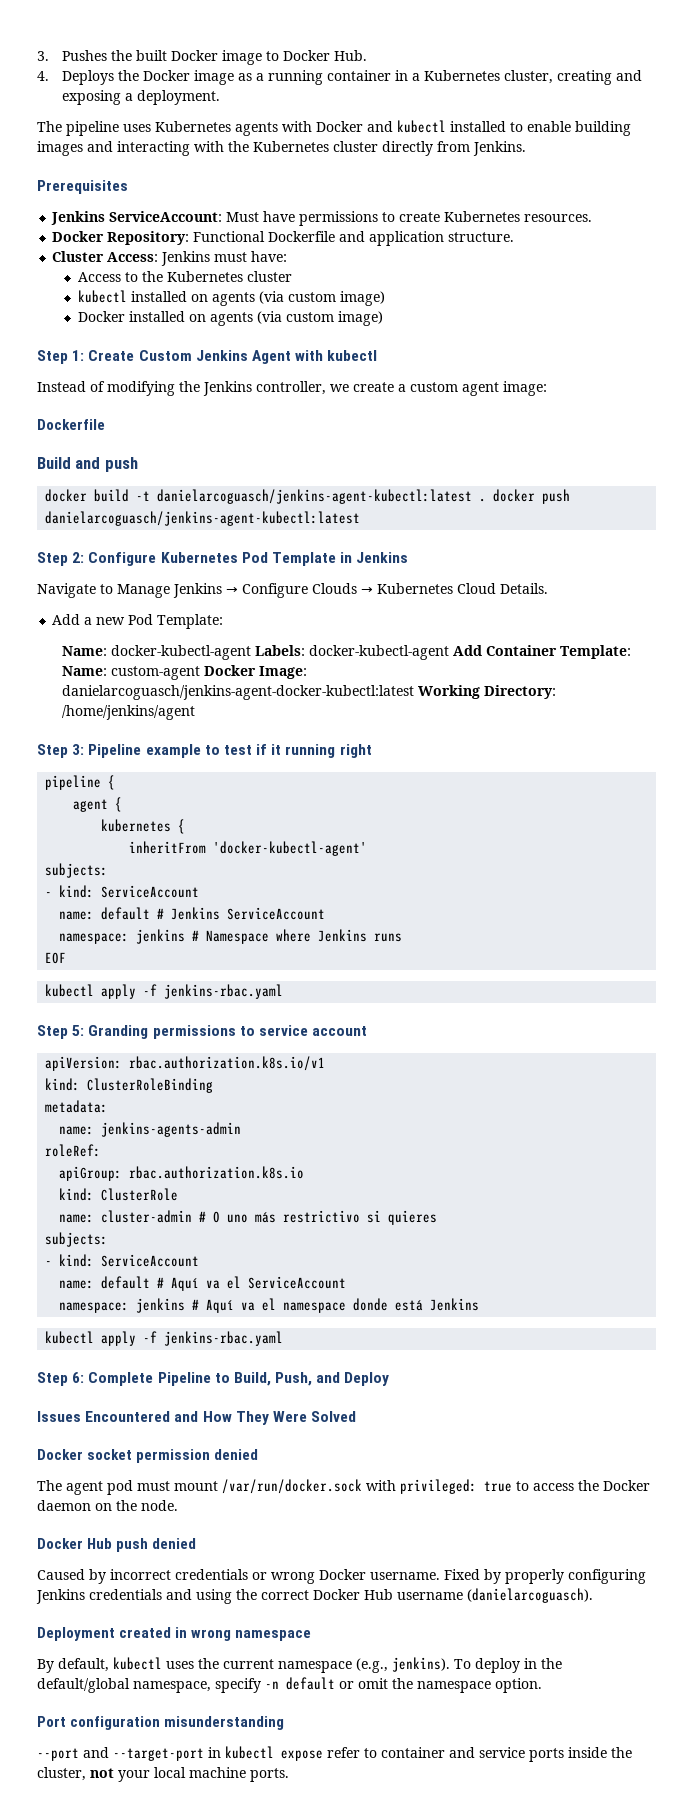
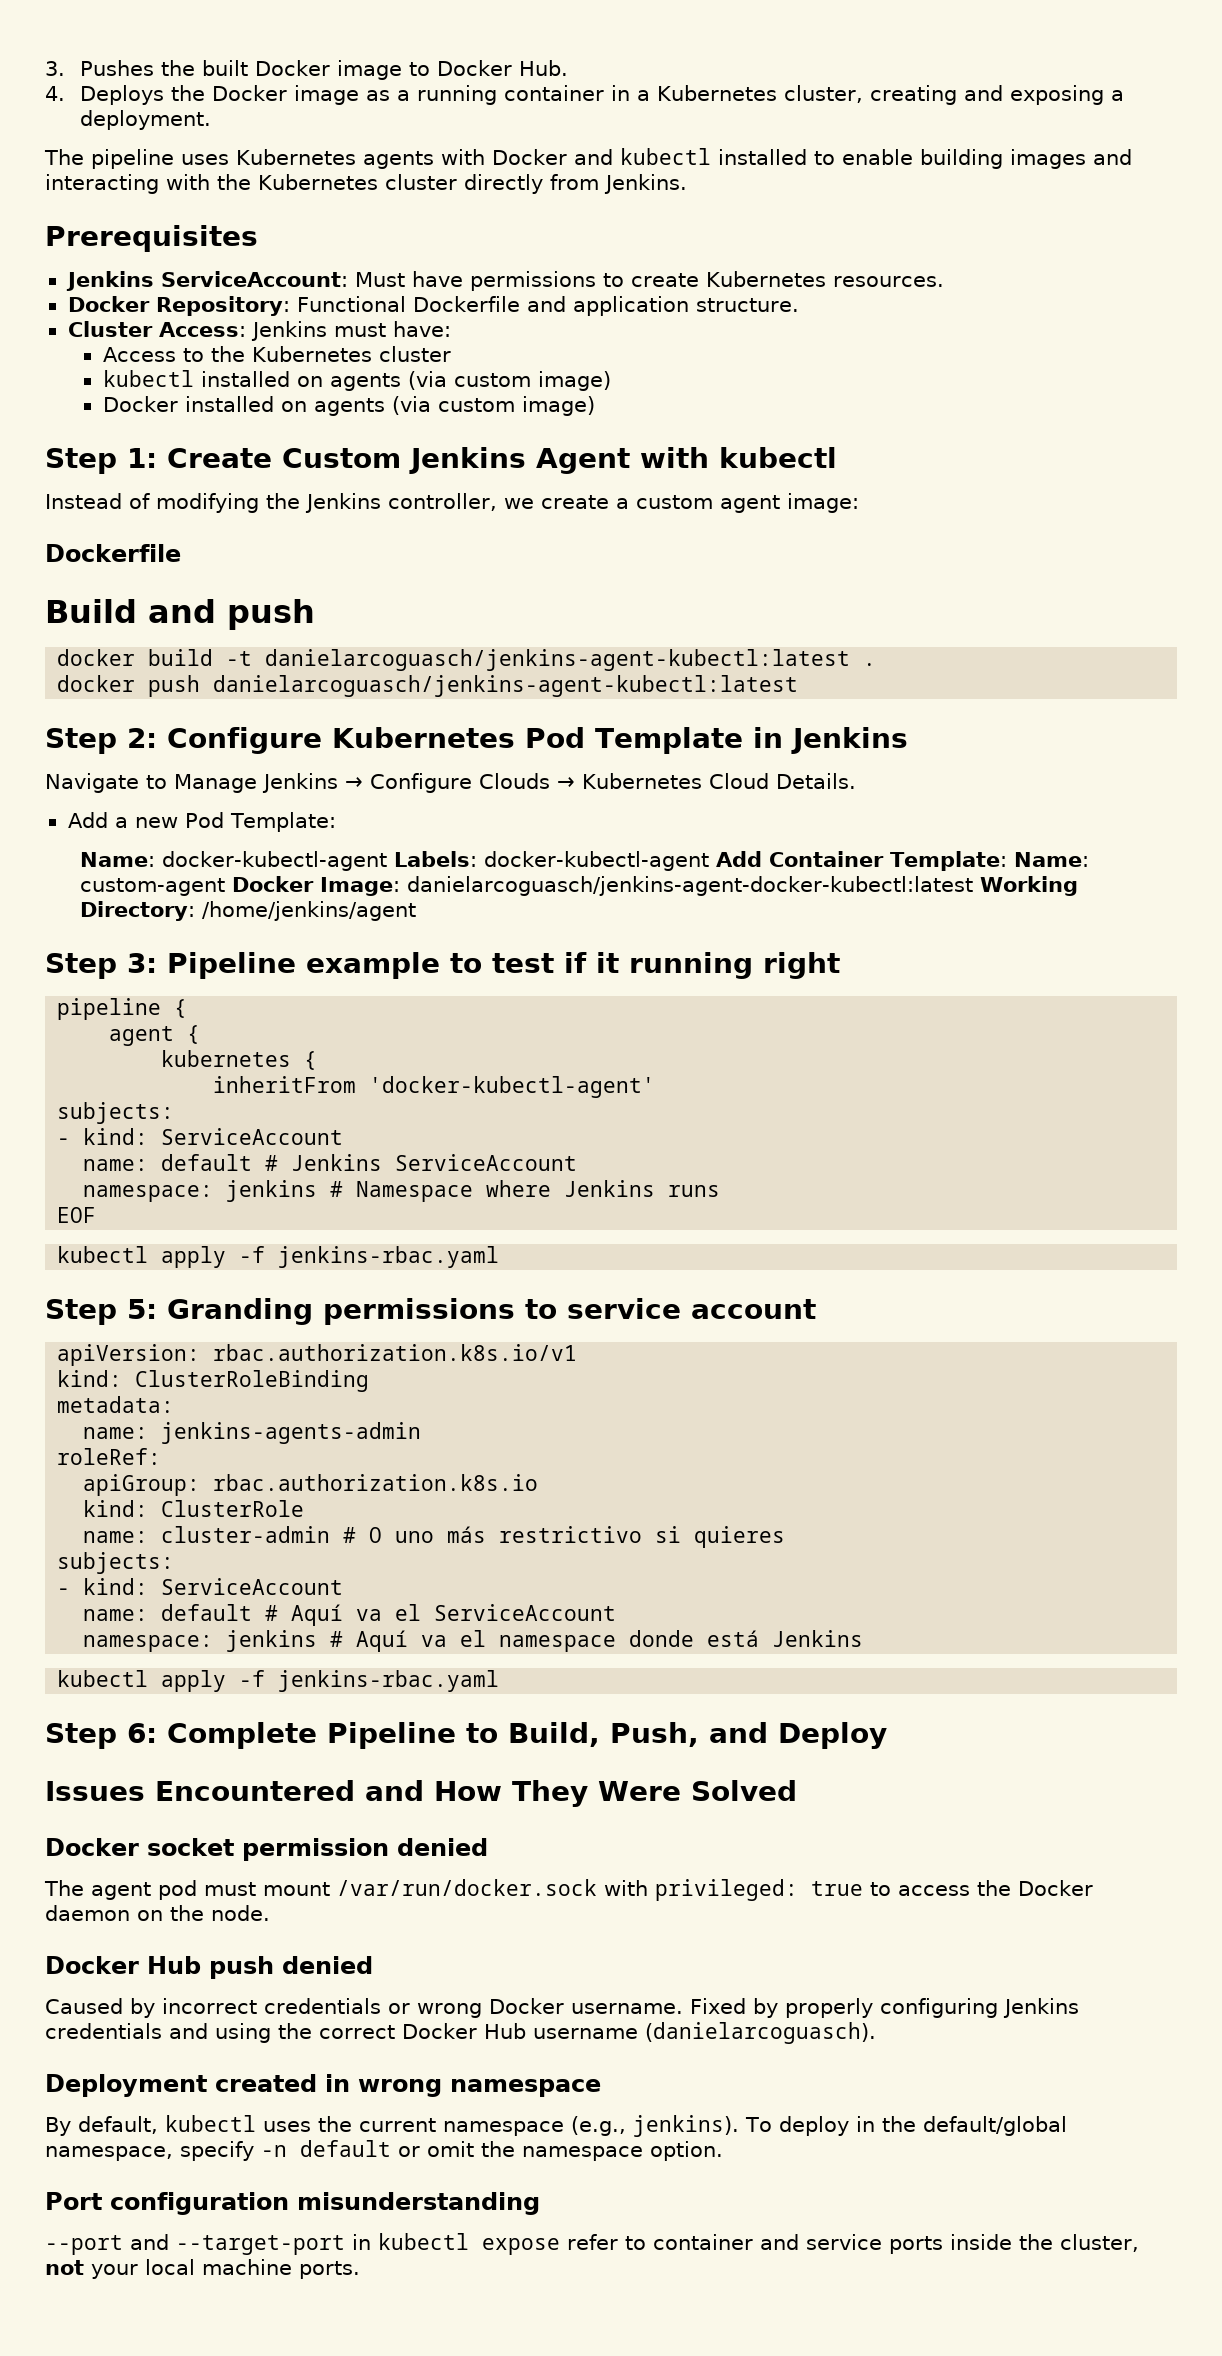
(487, 500) none -> (877, 664) //

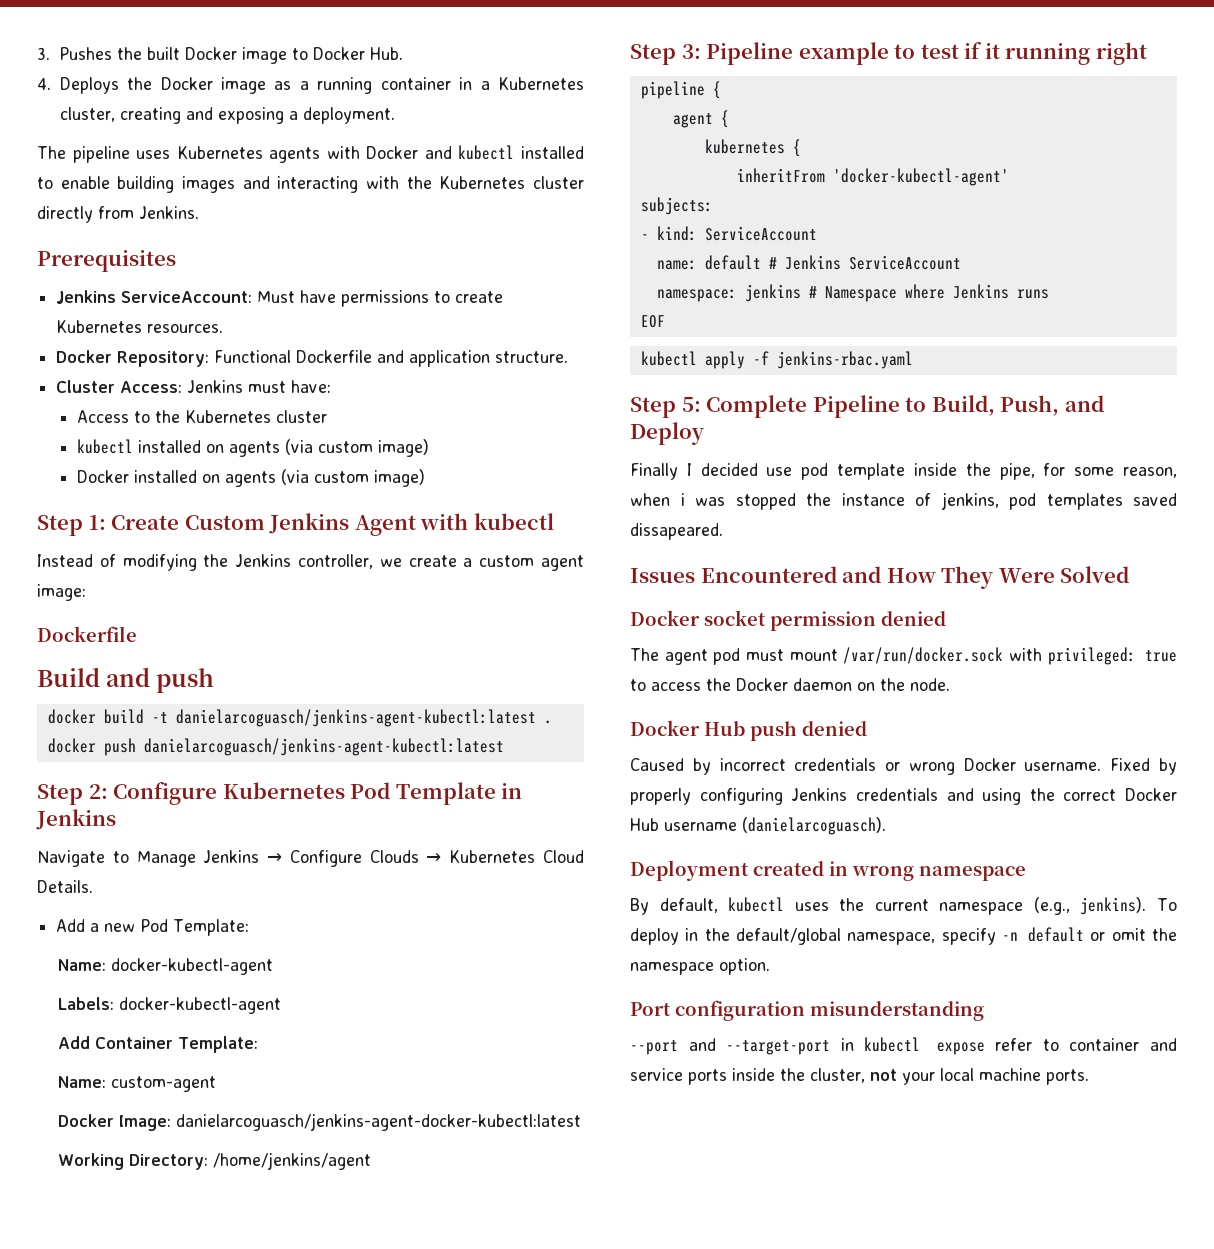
(388, 861) none -> (273, 966) //
(710, 861) none -> (281, 1005) //
(1008, 861) none -> (258, 1044) //
(226, 887) none -> (216, 1084) //
(974, 886) none -> (581, 1122) //
[167,1298,816,1325] [57,1344,578,1366] [57,1370,370,1392] [57,1396,175,1413] [83,1422,422,1444] [57,1448,162,1465] [83,1474,539,1496] [83,1500,305,1517] [83,1526,786,1548] [57,1552,175,1574] [57,1578,344,1595] [83,1604,617,1626] [83,1630,864,1652] [57,1670,500,1692] [45,1723,157,1749] Granding permissions to service account // apiVersion: rbac.authorization.k8s.io/v1 // kind: ClusterRoleBinding // metadata: // name: jenkins-agents-admin // roleRef: // apiGroup: rbac.authorization.k8s.io // kind: ClusterRole // name: cluster-admin # O uno más restrictivo si quieres // subjects: // - kind: ServiceAccount // name: default # Aquí va el ServiceAccount // namespace: jenkins # Aquí va el namespace donde está Jenkins // kubectl apply -f jenkins-rbac.yaml // Step 6: -> (701, 404) none
(887, 1735) none -> [630,463,1177,480] [630,492,1177,510] [630,523,723,540] // Finally I decided use pod template inside the pipe, for some reason, when i was stopped the instance of jenkins, pod templates saved dissapeared.

